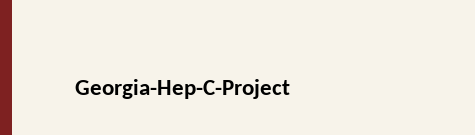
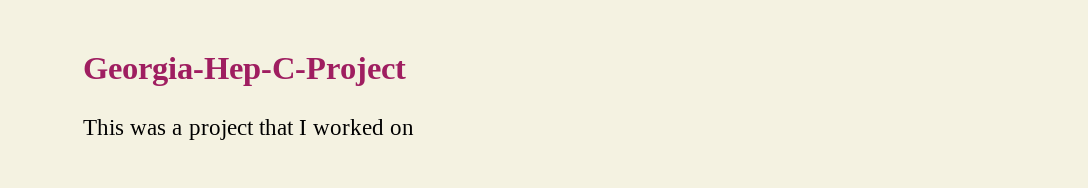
(290, 89) none -> [83,119,415,140] // This was a project that I worked on

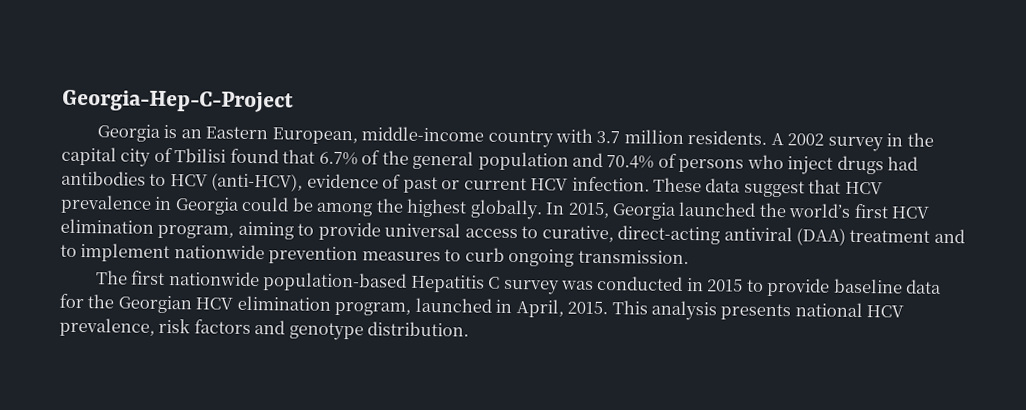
[83,119,415,140] This was a project that I worked on -> [96,124,934,152] [61,146,919,175] [61,170,883,198] [60,194,931,220] [60,218,965,246] [60,243,689,267] [95,270,943,297] [59,293,905,321] [59,317,470,341] Georgia is an Eastern European, middle-income country with 3.7 million residents. A 2002 survey in the capital city of Tbilisi found that 6.7% of the general population and 70.4% of persons who inject drugs had antibodies to HCV (anti-HCV), evidence of past or current HCV infection. These data suggest that HCV prevalence in Georgia could be among the highest globally. In 2015, Georgia launched the world’s first HCV elimination program, aiming to provide universal access to curative, direct-acting antiviral (DAA) treatment and to implement nationwide prevention measures to curb ongoing transmission. // The first nationwide population-based Hepatitis C survey was conducted in 2015 to provide baseline data for the Georgian HCV elimination program, launched in April, 2015. This analysis presents national HCV prevalence, risk factors and genotype distribution.

